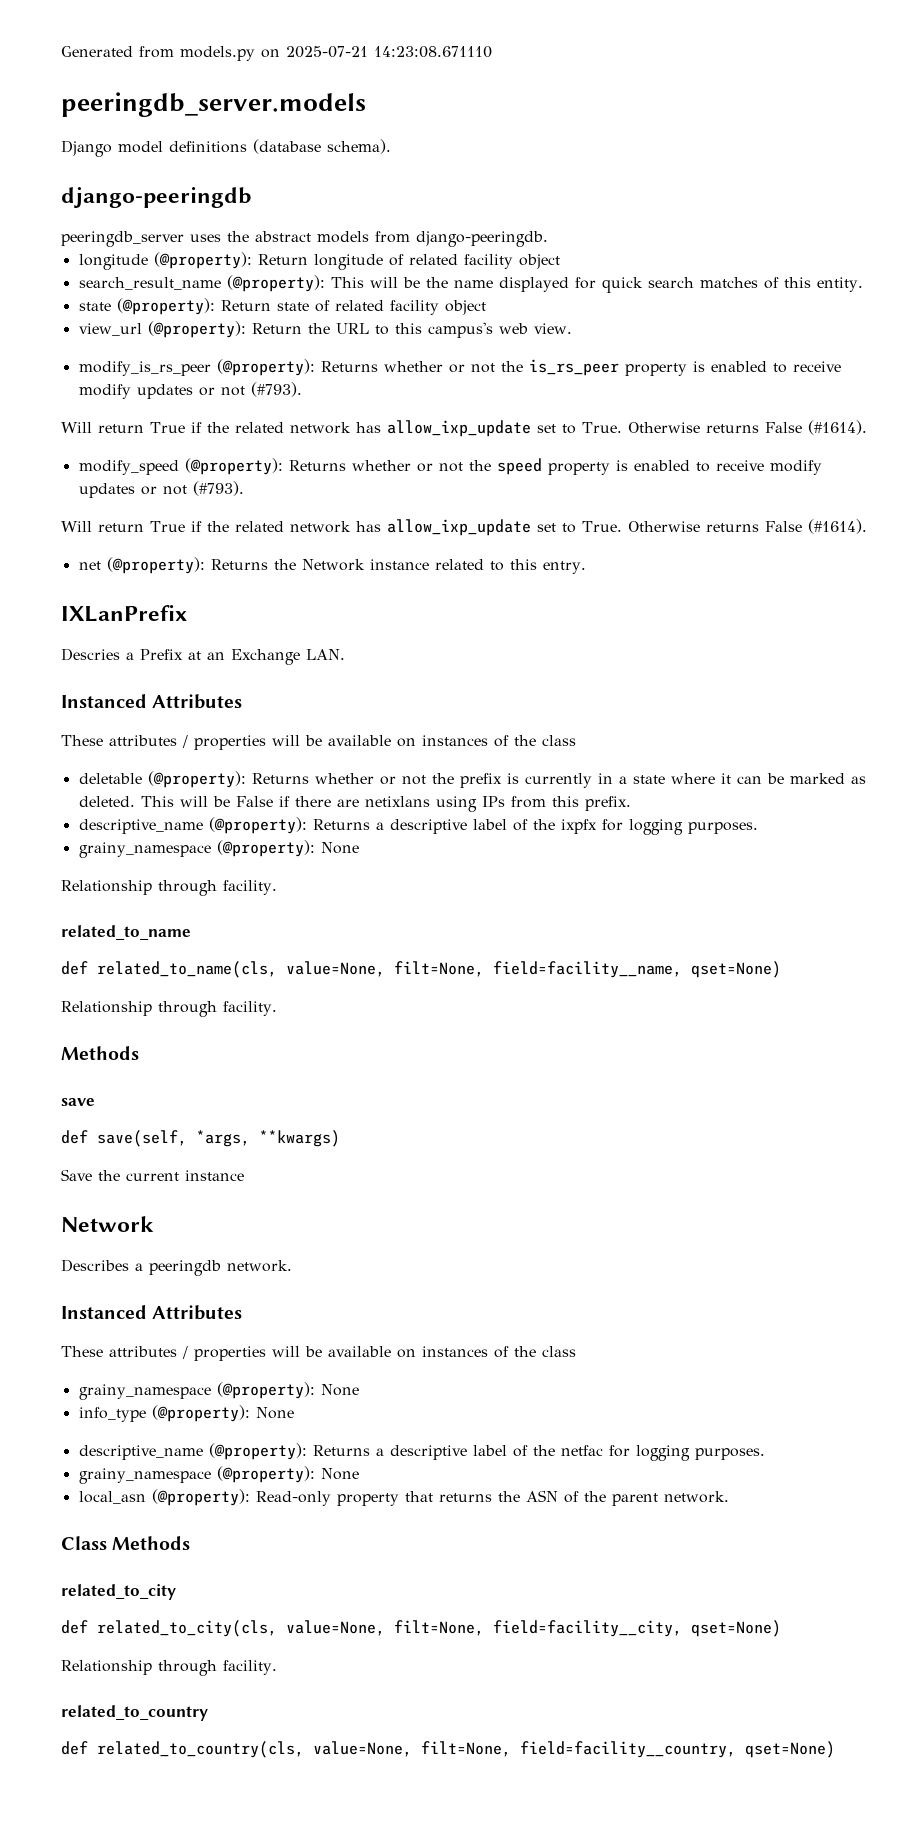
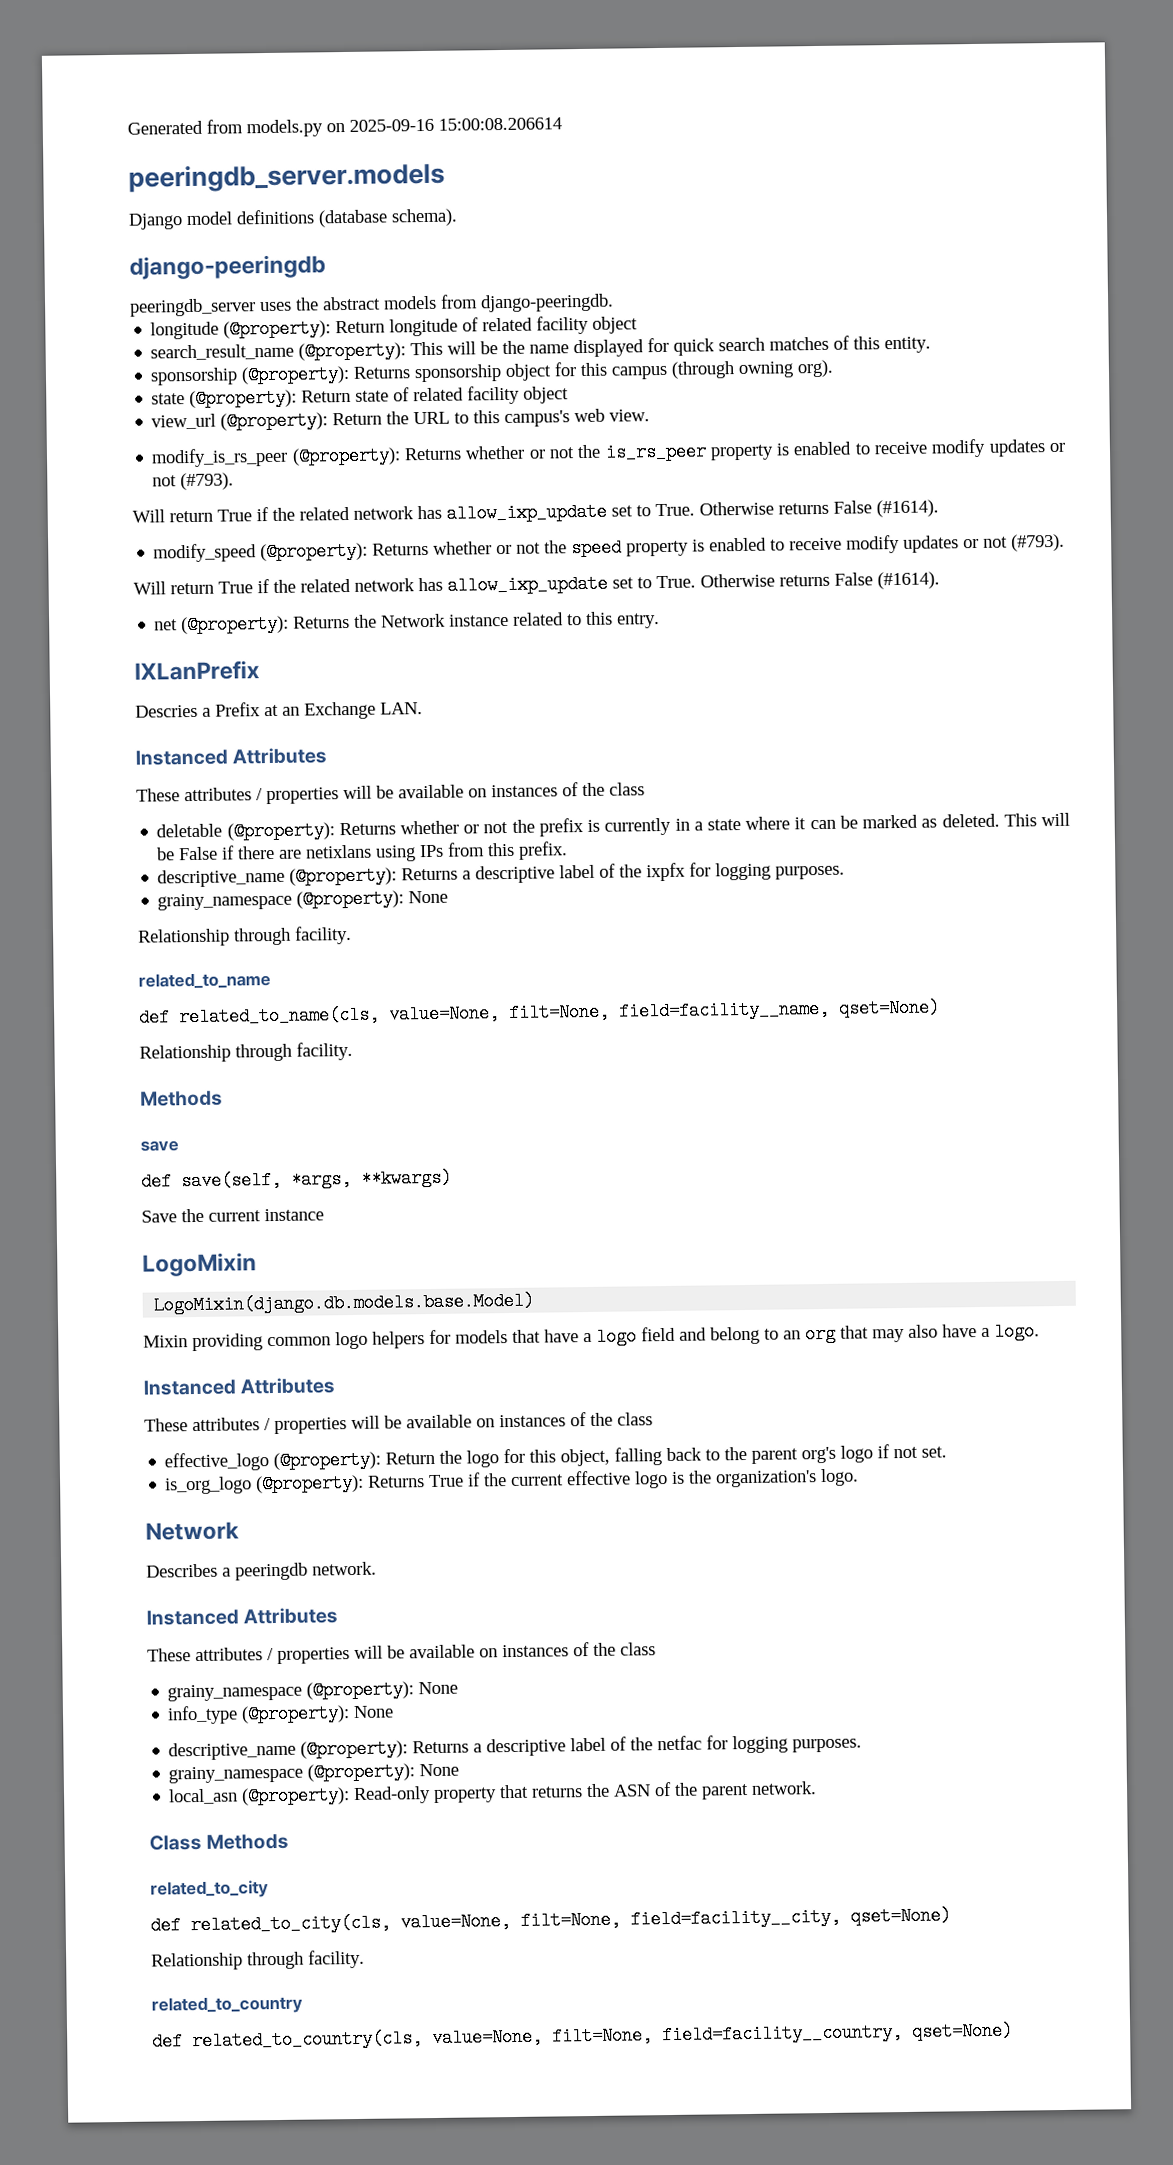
[286,46,492,58] 2025-07-21 14:23:08.671110 -> [349,117,562,132] 2025-09-16 15:00:08.206614
(863, 284) none -> [150,359,835,386] // sponsorship (@property): Returns sponsorship object for this campus (through owning org).
(244, 1175) none -> [142,1252,257,1277] [153,1291,535,1315] [143,1322,1040,1352] [143,1377,336,1396] [144,1412,653,1435] [164,1444,948,1472] [164,1468,860,1495] // LogoMixin // LogoMixin(django.db.models.base.Model) // Mixin providing common logo helpers for models that have a logo field and belong to an org that may also have a logo. // Instanced Attributes // These attributes / properties will be available on instances of the class // effective_logo (@property): Return the logo for this object, falling back to the parent org's logo if not set. // is_org_logo (@property): Returns True if the current effective logo is the organization's logo.

